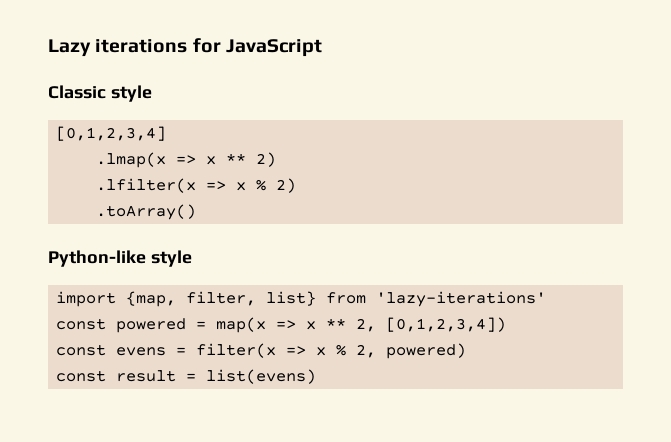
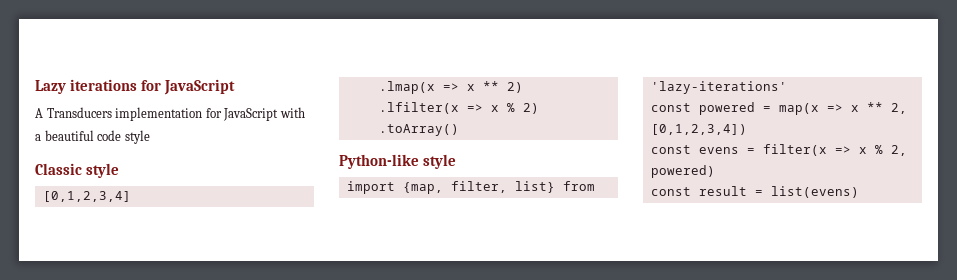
(322, 48) none -> [35,107,305,121] [35,130,150,144] // A Transducers implementation for JavaScript with a beautiful code style

